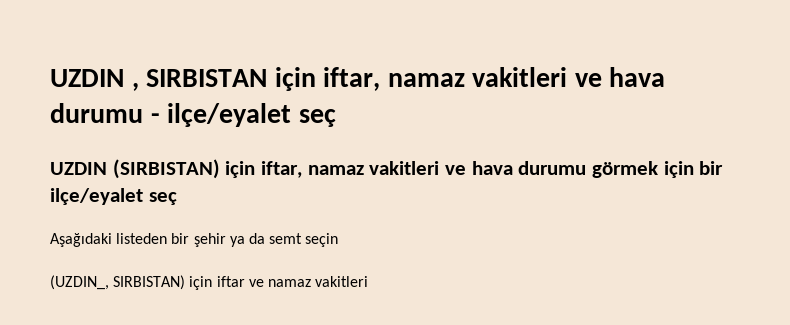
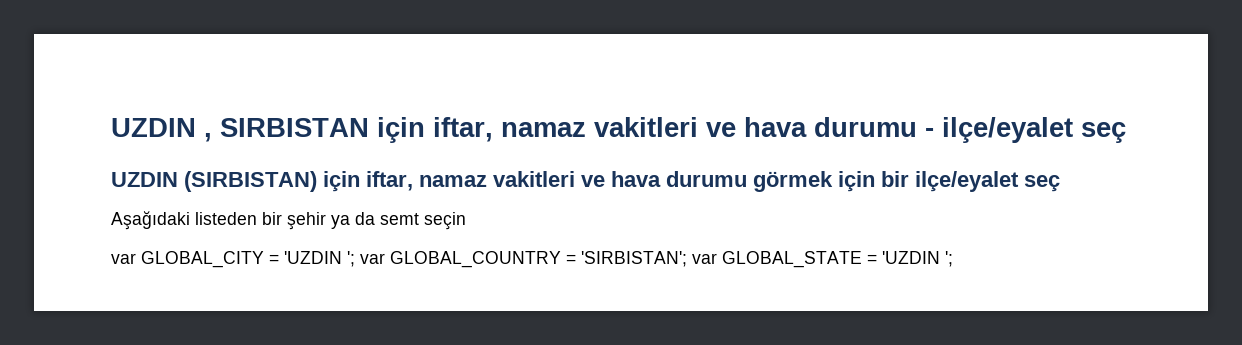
[50,275,369,290] (UZDIN_, SIRBISTAN) için iftar ve namaz vakitleri -> [111,251,953,268] var GLOBAL_CITY = 'UZDIN '; var GLOBAL_COUNTRY = 'SIRBISTAN'; var GLOBAL_STATE = 'UZDIN ';

